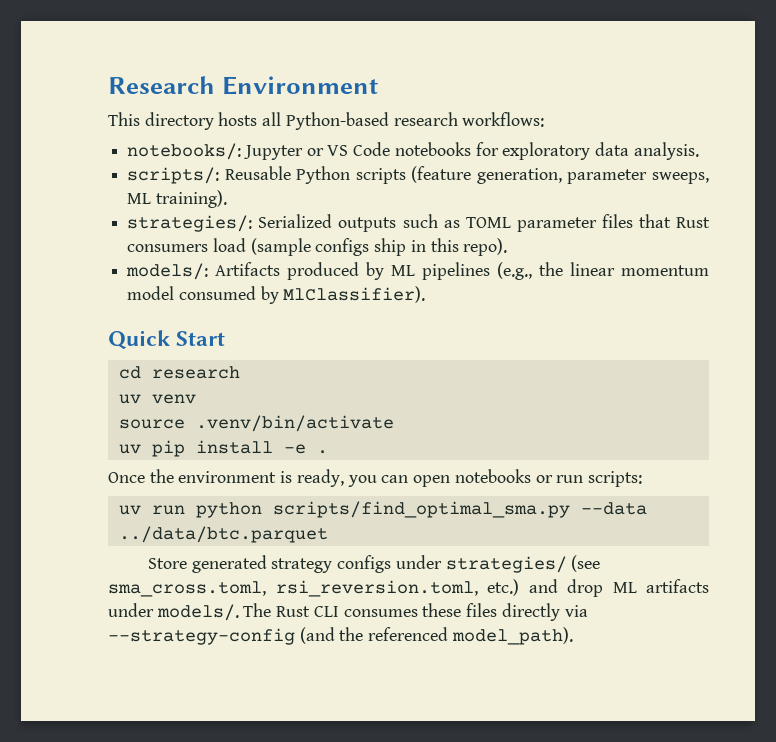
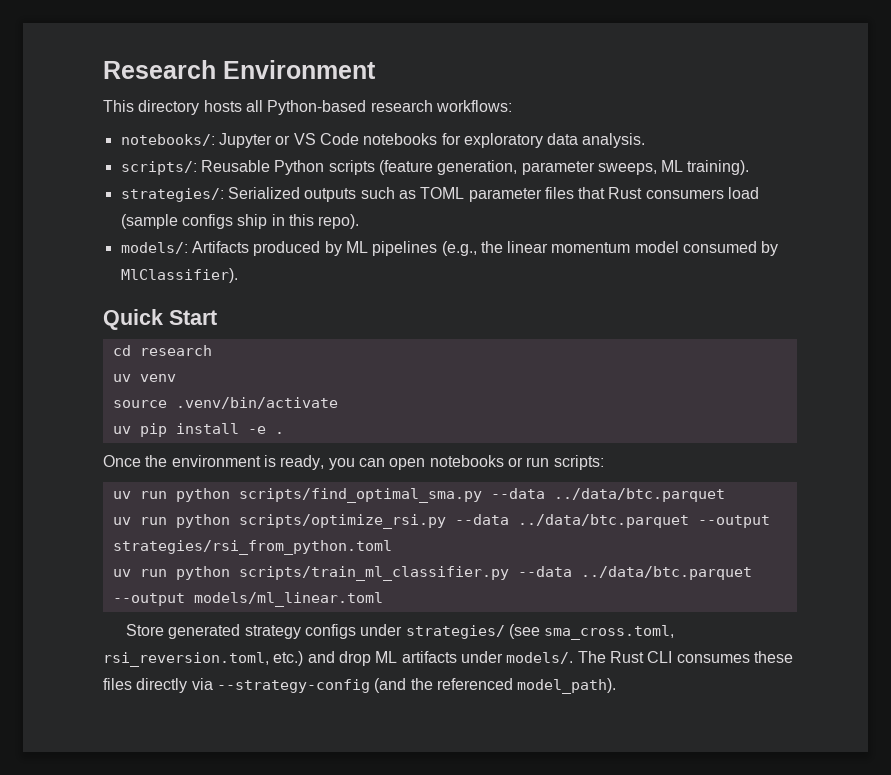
(328, 534) none -> [112,514,770,529] [112,540,392,555] [112,566,752,581] [112,592,383,607] // uv run python scripts/optimize_rsi.py --data ../data/btc.parquet --output strategies/rsi_from_python.toml // uv run python scripts/train_ml_classifier.py --data ../data/btc.parquet --output models/ml_linear.toml

